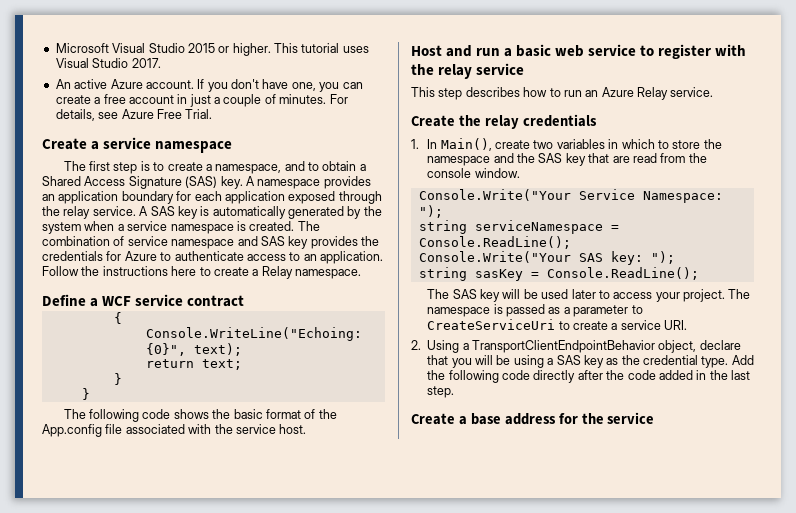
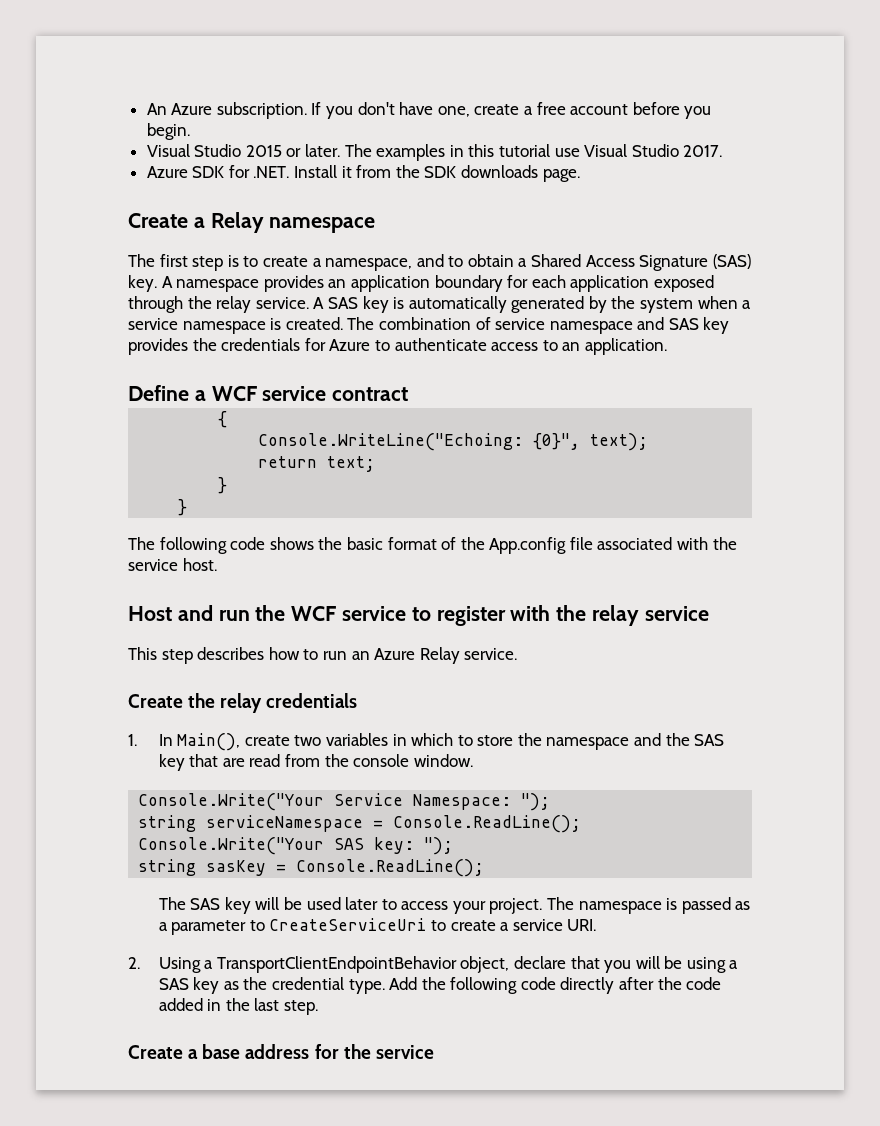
[55,43,369,56] [55,58,161,68] [55,79,194,89] Microsoft Visual Studio 2015 or higher. This tutorial uses Visual Studio 2017. // An active Azure account. -> [146,102,307,119] An Azure subscription.
[319,82,363,92] you can -> (470, 111) none
[177,94,348,107] [55,109,213,121] [42,137,152,150] in just a couple of minutes. For details, see Azure Free Trial. // Create a service -> [632,102,712,119] [146,123,190,140] [146,144,723,161] [146,165,580,182] [128,212,264,233] before you begin. // Visual Studio 2015 or later. The examples in this tutorial use Visual Studio 2017. // Azure SDK for .NET. Install it from the SDK downloads page. // Create a Relay
[42,266,361,279] Follow the instructions here to create a Relay namespace. -> (667, 346) none
[504,44,585,57] a basic web -> [255,605,337,621] the WCF

